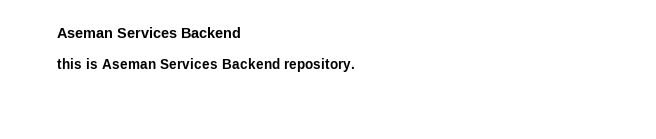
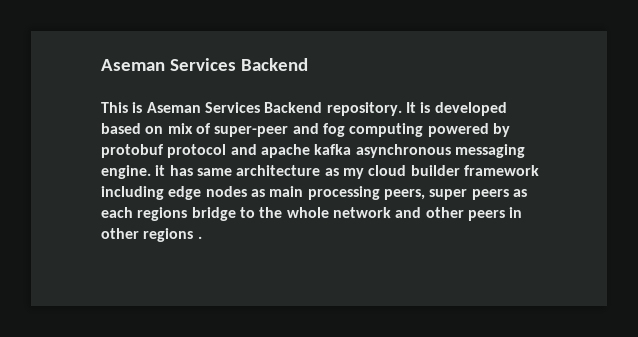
[57,58,82,69] this -> [101,102,128,113] This
(355, 65) none -> [405,102,507,116] [101,123,510,137] [101,144,525,158] [101,165,539,179] [101,186,527,200] [101,207,523,221] [101,228,202,242] It is developed based on mix of super-peer and fog computing powered by protobuf protocol and apache kafka asynchronous messaging engine. it has same architecture as my cloud builder framework including edge nodes as main processing peers, super peers as each regions bridge to the whole network and other peers in other regions .

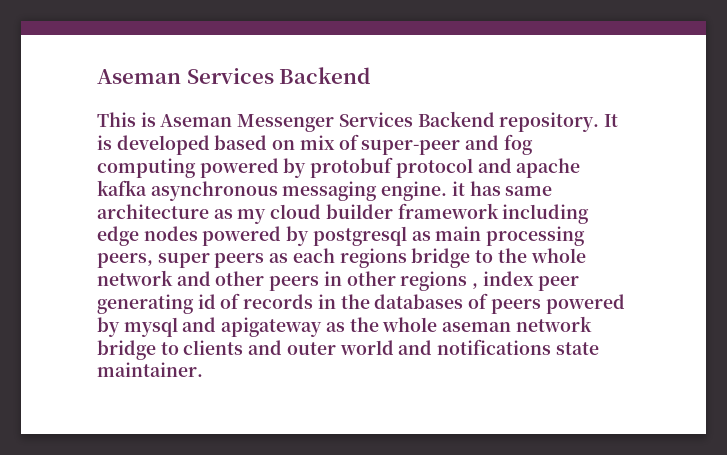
(201, 107) none -> [237,114,335,132] Messenger
(247, 191) none -> [202,226,407,246] powered by postgresql
[197,236,202,239] . -> [472,271,579,291] [97,293,625,314] [97,316,592,337] [97,339,599,360] [97,362,203,377] , index peer generating id of records in the databases of peers powered by mysql and apigateway as the whole aseman network bridge to clients and outer world and notifications state maintainer.

